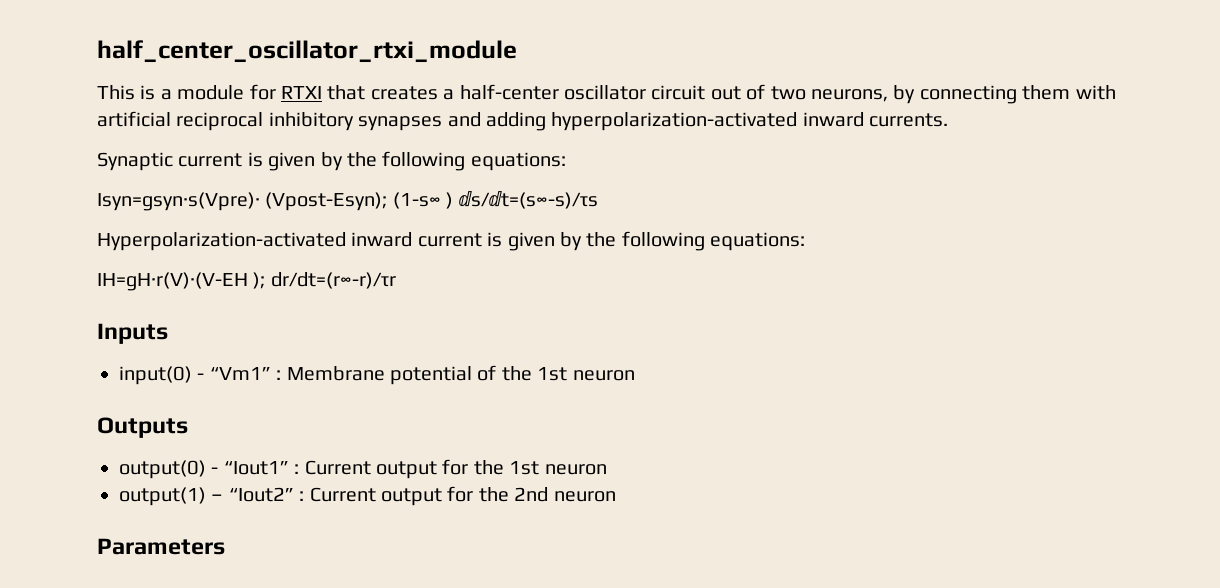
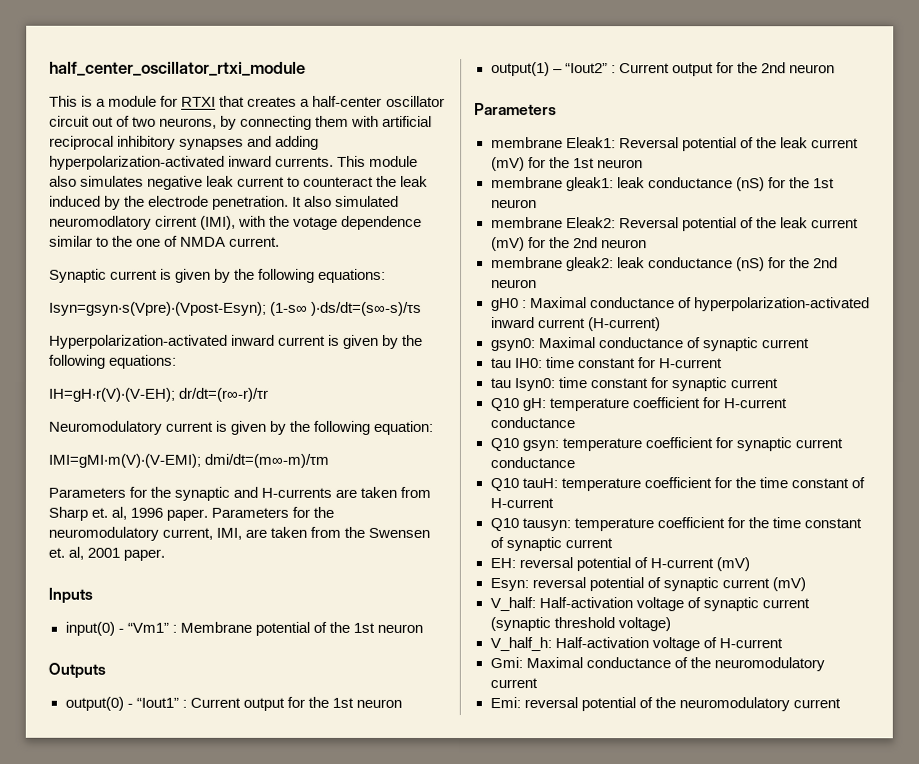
(949, 120) none -> [337,155,419,167] [49,175,429,190] [49,195,400,210] [49,215,423,230] [49,235,281,247] This module also simulates negative leak current to counteract the leak induced by the electrode penetration. It also simulated neuromodlatory cirrent (IMI), with the votage dependence similar to the one of NMDA current.
[97,191,598,211] Isyn=gsyn∙s(Vpre)∙ (Vpost-Esyn); (1-s∞ ) ⅆs/ⅆt=(s∞-s)/τs -> [49,301,423,316] Isyn=gsyn∙s(Vpre)∙(Vpost-Esyn); (1-s∞ )∙ds/dt=(s∞-s)/τs
[97,272,266,291] IH=gH∙r(V)∙(V-EH ); -> [48,387,175,402] IH=gH∙r(V)∙(V-EH);
(396, 280) none -> [48,420,434,435] [48,453,330,468] [48,486,432,501] [48,506,335,521] [48,526,431,541] [48,546,166,561] // Neuromodulatory current is given by the following equation: // IMI=gMI∙m(V)∙(V-EMI); dmi/dt=(m∞-m)/τm // Parameters for the synaptic and H-currents are taken from Sharp et. al, 1996 paper. Parameters for the neuromodulatory current, IMI, are taken from the Swensen et. al, 2001 paper.
(225, 546) none -> [490,137,859,152] [490,157,643,172] [490,177,835,192] [490,199,537,209] [490,217,859,232] [490,237,647,252] [490,257,838,272] [490,279,537,289] [490,297,870,312] [490,317,661,332] [490,337,810,352] [490,357,723,369] [489,377,779,392] [489,397,787,412] [489,417,575,429] [489,437,843,452] [489,457,575,469] [489,477,865,492] [489,498,554,509] [489,517,862,532] [489,537,613,552] [489,557,750,572] [489,577,806,592] [489,597,810,612] [489,617,671,632] [489,637,783,652] [489,657,825,672] [489,678,538,689] [489,697,841,712] // membrane Eleak1: Reversal potential of the leak current (mV) for the 1st neuron // membrane gleak1: leak conductance (nS) for the 1st neuron // membrane Eleak2: Reversal potential of the leak current (mV) for the 2nd neuron // membrane gleak2: leak conductance (nS) for the 2nd neuron // gH0 : Maximal conductance of hyperpolarization-activated inward current (H-current) // gsyn0: Maximal conductance of synaptic current // tau IH0: time constant for H-current // tau Isyn0: time constant for synaptic current // Q10 gH: temperature coefficient for H-current conductance // Q10 gsyn: temperature coefficient for synaptic current conductance // Q10 tauH: temperature coefficient for the time constant of H-current // Q10 tausyn: temperature coefficient for the time constant of synaptic current // EH: reversal potential of H-current (mV) // Esyn: reversal potential of synaptic current (mV) // V_half: Half-activation voltage of synaptic current (synaptic threshold voltage) // V_half_h: Half-activation voltage of H-current // Gmi: Maximal conductance of the neuromodulatory current // Emi: reversal potential of the neuromodulatory current

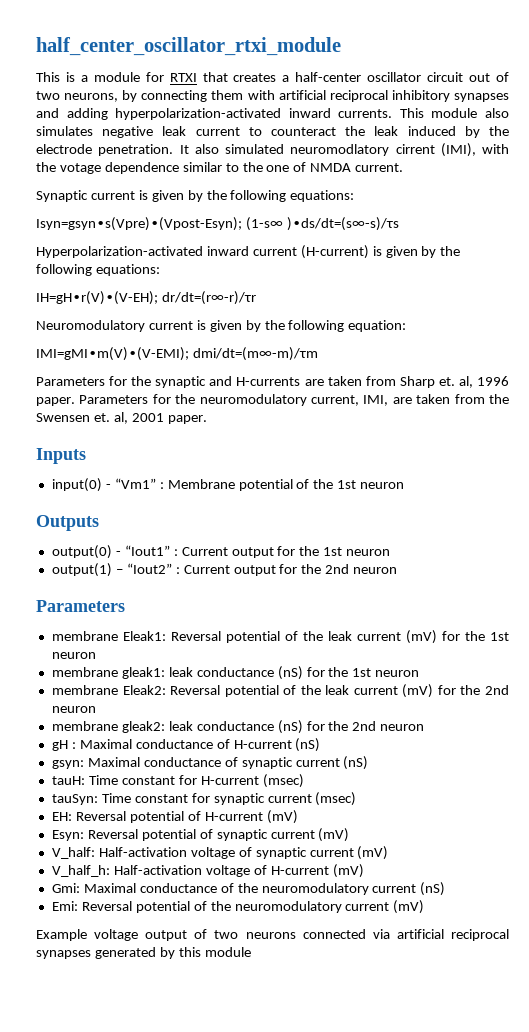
(327, 340) none -> [300,245,369,259] (H-current)
[490,298,519,312] gH0 -> [51,740,68,751] gH
[693,297,870,312] [490,317,661,332] [490,338,536,352] hyperpolarization-activated inward current (H-current) // gsyn0: -> [233,738,321,752] [51,760,84,769] H-current (nS) // gsyn:
[490,357,575,369] // tau IH0: time -> [343,756,369,770] [51,775,118,785] (nS) // tauH: Time
[489,377,588,392] // tau Isyn0: time -> [262,774,304,788] [51,793,131,805] (msec) // tauSyn: Time
[489,397,787,412] [489,417,575,429] [489,437,843,452] [489,457,575,469] [489,477,865,492] [489,498,554,509] [489,517,862,532] [489,537,613,552] // Q10 gH: temperature coefficient for H-current conductance // Q10 gsyn: temperature coefficient for synaptic current conductance // Q10 tauH: temperature coefficient for the time constant of H-current // Q10 tausyn: temperature coefficient for the time constant of synaptic current -> [315,792,357,806] (msec)
[518,557,573,569] reversal -> [75,811,126,821] Reversal
[531,577,586,589] reversal -> [87,829,138,839] Reversal
[489,617,671,632] (synaptic threshold voltage) -> [357,846,389,860] (mV)
(783, 643) none -> [332,864,364,878] (mV)
(538, 683) none -> [420,882,446,896] (nS)
[523,697,578,709] reversal -> [81,901,132,911] Reversal
(841, 703) none -> [393,900,425,914] [36,929,509,941] [36,947,251,959] (mV) // Example voltage output of two neurons connected via artificial reciprocal synapses generated by this module

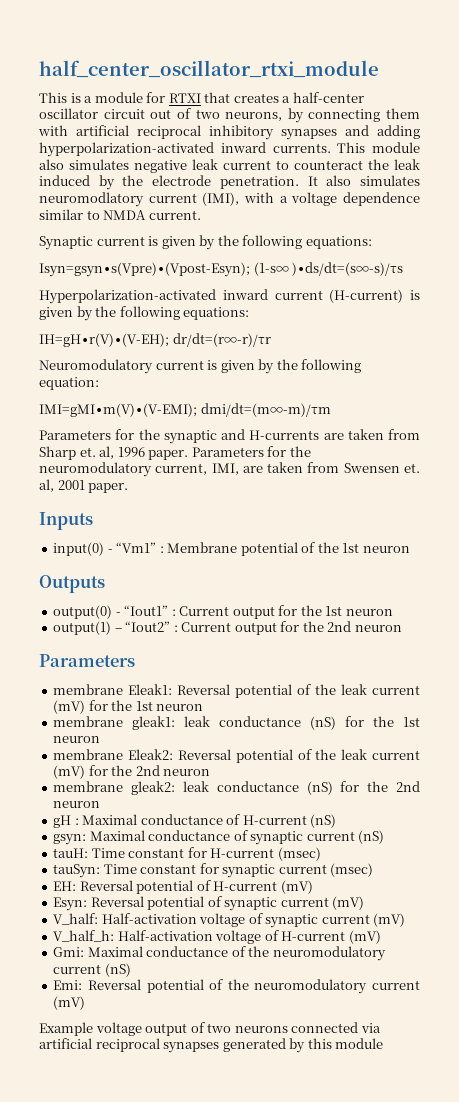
[225,143,509,157] [36,162,307,174] simulated neuromodlatory cirrent (IMI), with the votage dependence similar to the one of -> [360,175,421,186] [39,192,420,207] [39,209,100,220] simulates neuromodlatory current (IMI), with a voltage dependence similar to
[488,394,509,404] the -> (340, 467) none

